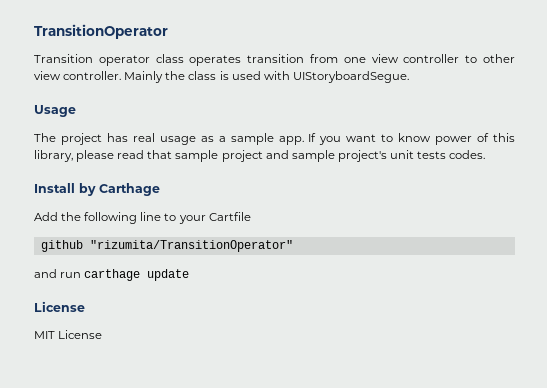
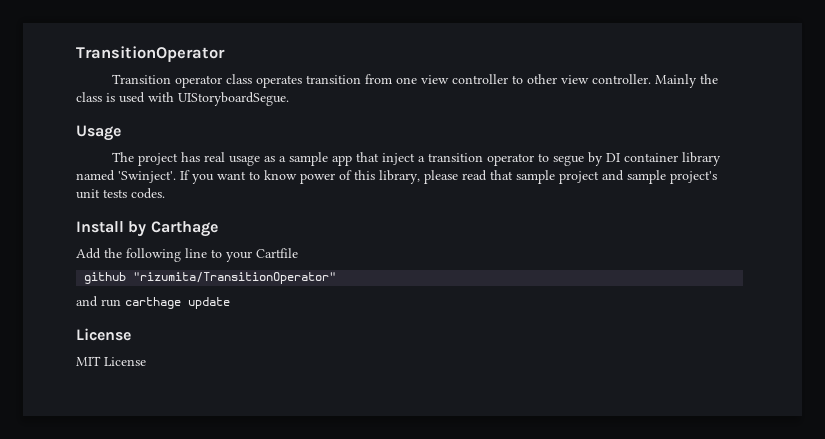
[278,136,304,145] app. -> [331,152,721,166] [76,170,176,183] app that inject a transition operator to segue by DI container library named 'Swinject'.

